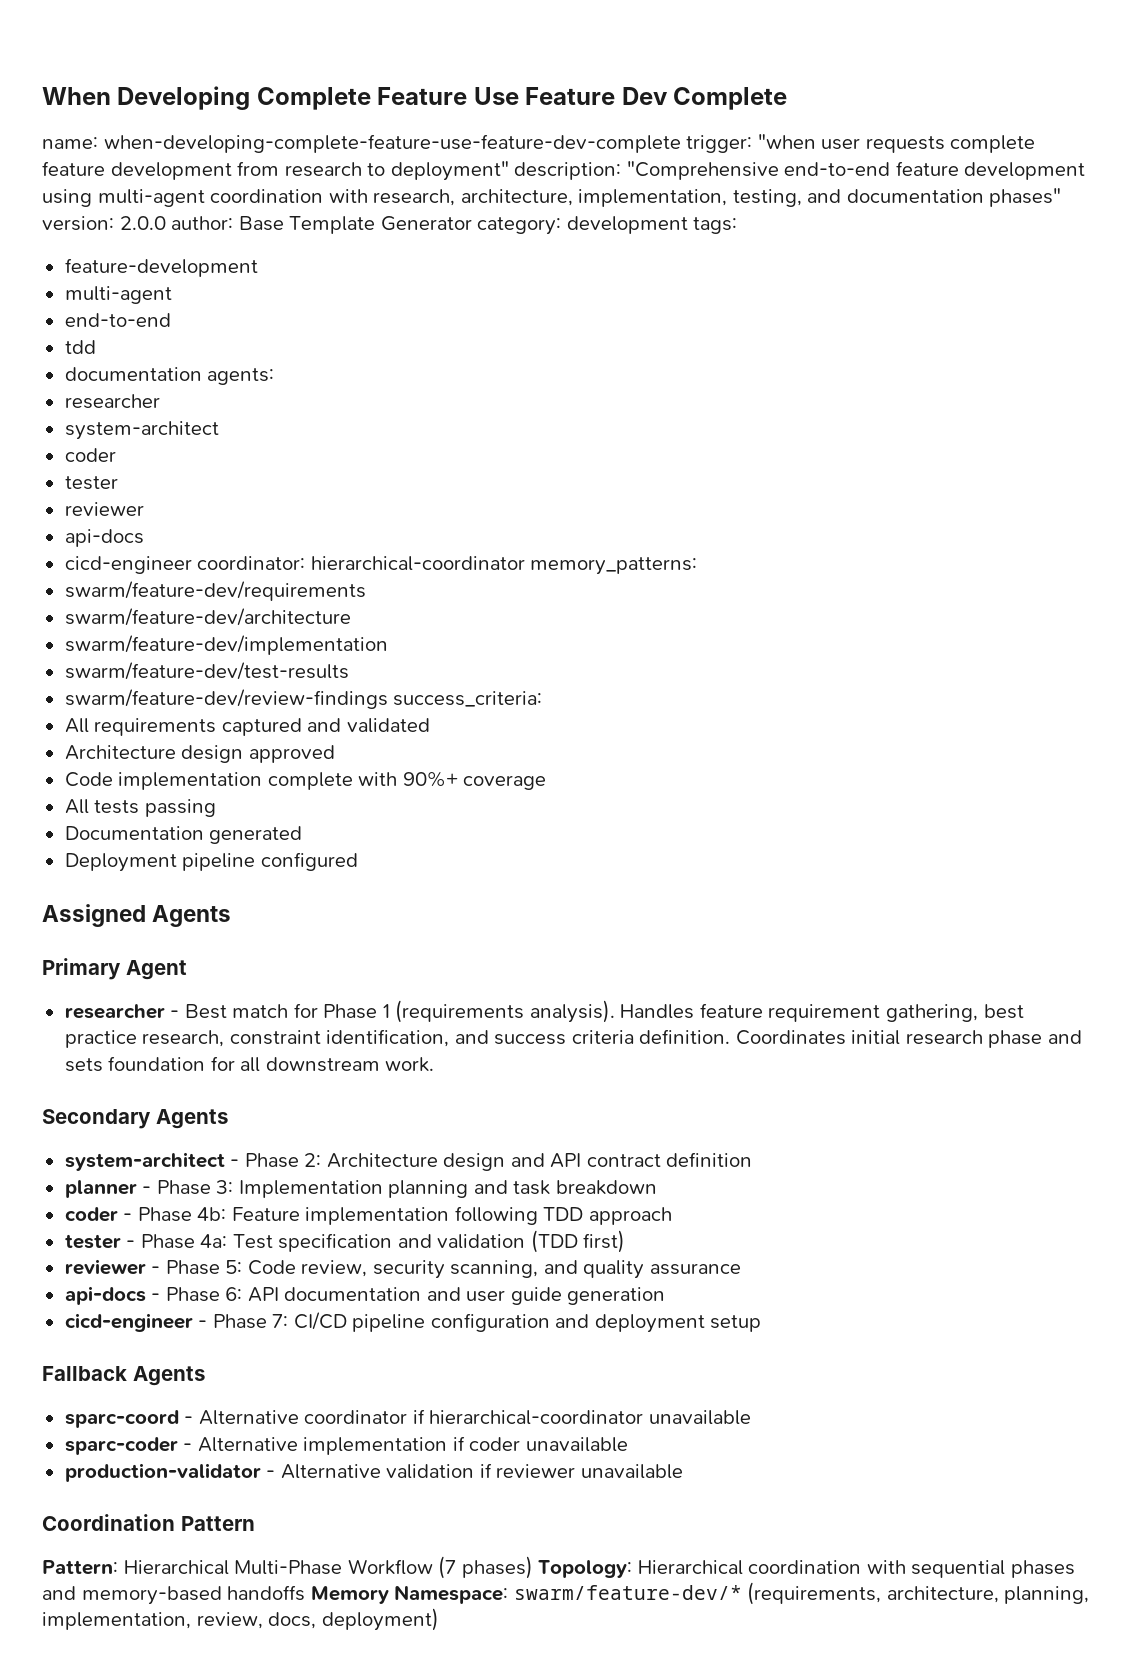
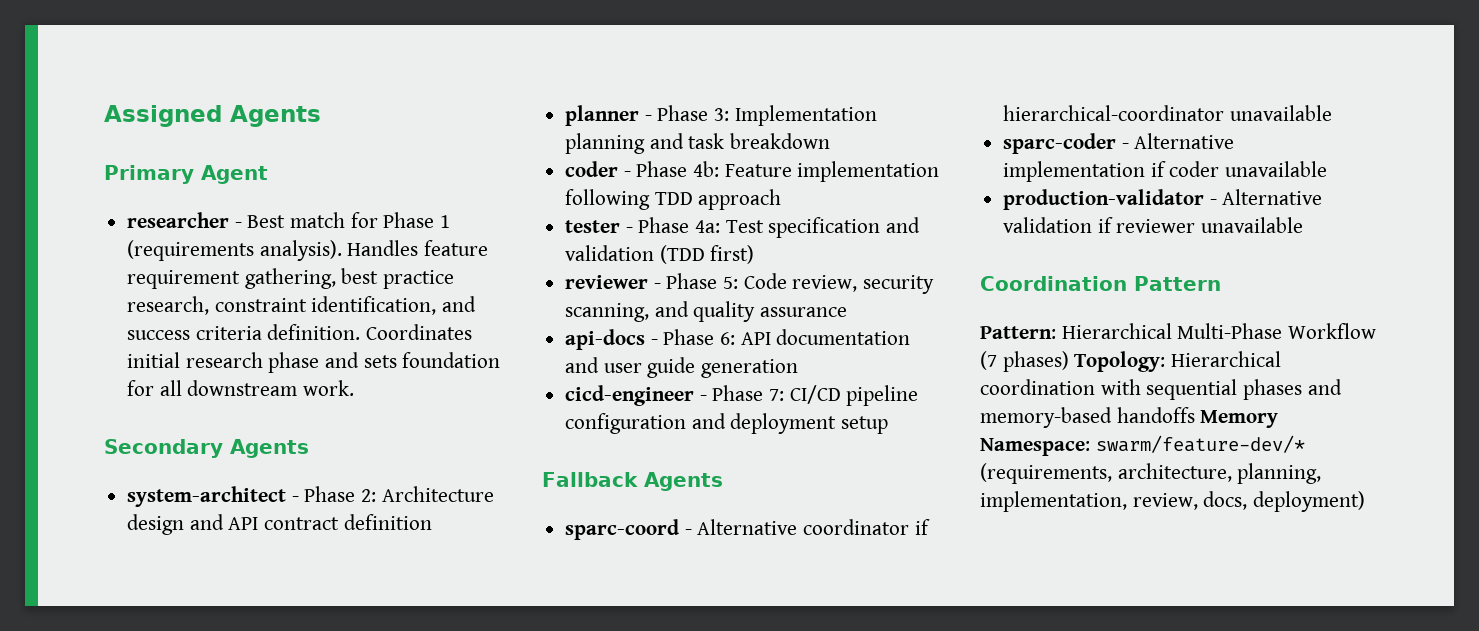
[42,86,788,110] [42,134,1036,153] [42,161,1086,181] [42,188,1062,207] [42,216,738,235] [64,258,258,277] [64,286,172,304] [64,313,171,327] [64,340,96,354] [64,367,275,385] [64,394,160,409] [64,421,219,440] [64,448,116,462] [64,476,118,490] [64,502,144,516] [64,529,144,547] [64,556,698,575] [64,581,366,601] [64,608,351,626] [64,635,388,655] [64,662,349,680] [64,689,543,709] [64,718,430,736] [64,745,335,763] [64,771,547,790] [64,799,216,817] [64,826,303,844] [64,852,358,872] When Developing Complete Feature Use Feature Dev Complete // name: when-developing-complete-feature-use-feature-dev-complete trigger: "when user requests complete feature development from research to deployment" description: "Comprehensive end-to-end feature development using multi-agent coordination with research, architecture, implementation, testing, and documentation phases" version: 2.0.0 author: Base Template Generator category: development tags: // feature-development // multi-agent // end-to-end // tdd // documentation agents: // researcher // system-architect // coder // tester // reviewer // api-docs // cicd-engineer coordinator: hierarchical-coordinator memory_patterns: // swarm/feature-dev/requirements // swarm/feature-dev/architecture // swarm/feature-dev/implementation // swarm/feature-dev/test-results // swarm/feature-dev/review-findings success_criteria: // All requirements captured and validated // Architecture design approved // Code implementation complete with 90%+ coverage // All tests passing // Documentation generated // Deployment pipeline configured // -> (104, 116) none

